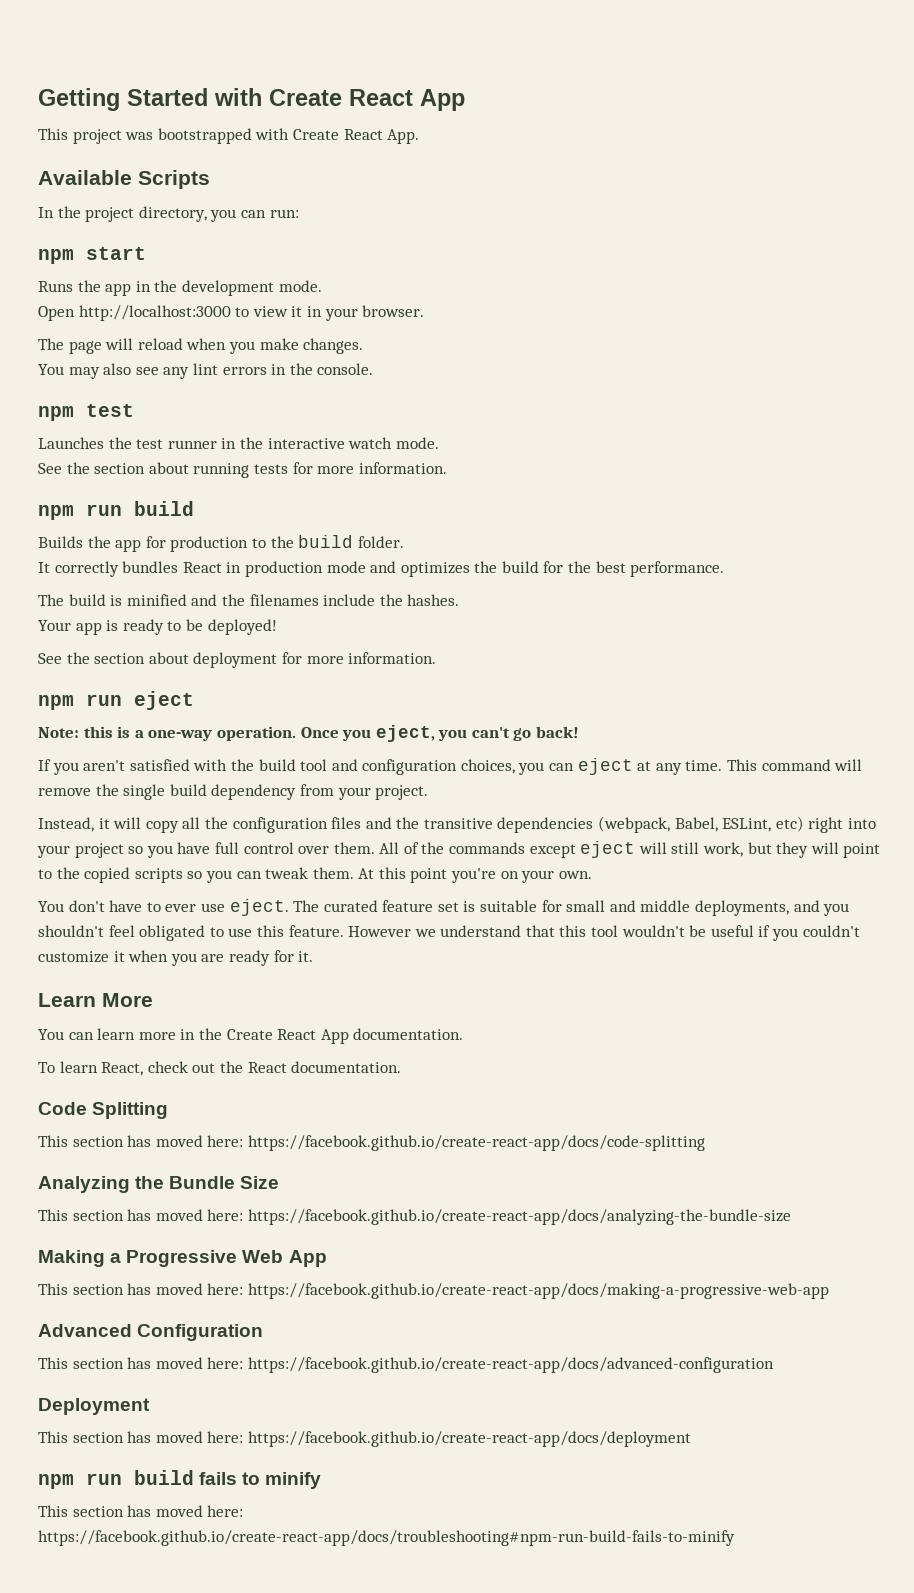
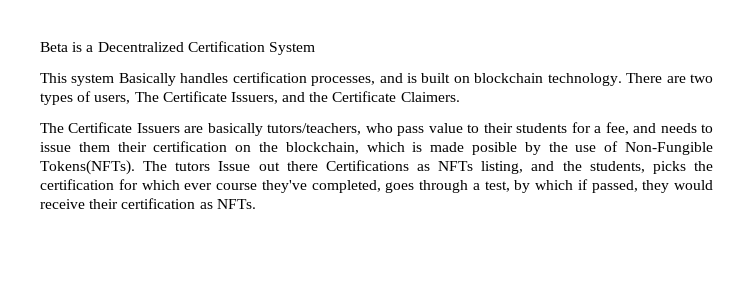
[38,88,465,111] [38,128,420,144] [38,170,210,189] [38,206,299,222] [38,247,146,264] [38,280,322,296] [38,305,425,321] [38,338,364,354] [38,363,374,379] [38,404,134,421] [38,437,439,449] [38,462,447,478] [38,501,194,520] [38,535,404,552] [38,561,725,577] [38,594,460,606] [38,619,277,635] [38,652,437,668] [38,691,194,710] [38,725,580,742] [38,758,863,775] [38,784,429,800] [38,816,877,833] [37,841,881,858] [38,867,592,883] [38,899,850,916] [38,925,860,941] [38,950,314,966] [38,993,153,1007] [38,1028,464,1044] [38,1061,402,1076] [38,1102,169,1119] [38,1135,705,1151] [38,1176,280,1193] [38,1209,791,1225] [38,1250,327,1267] [38,1283,829,1299] [38,1324,264,1341] [38,1357,774,1373] [38,1398,150,1415] [38,1431,691,1447] [38,1470,322,1489] [38,1505,244,1517] [38,1530,735,1546] Getting Started with Create React App // This project was bootstrapped with Create React App. // Available Scripts // In the project directory, you can run: // npm start // Runs the app in the development mode. // Open http://localhost:3000 to view it in your browser. // The page will reload when you make changes. // You may also see any lint errors in the console. // npm test // Launches the test runner in the interactive watch mode. // See the section about running tests for more information. // npm run build // Builds the app for production to the build folder. // It correctly bundles React in production mode and optimizes the build for the best performance. // The build is minified and the filenames include the hashes. // Your app is ready to be deployed! // See the section about deployment for more information. // npm run eject // Note: this is a one-way operation. Once you eject, you can't go back! // If you aren't satisfied with the build tool and configuration choices, you can eject at any time. This command will remove the single build dependency from your project. // Instead, it will copy all the configuration files and the transitive dependencies (webpack, Babel, ESLint, etc) right into your project so you have full control over them. All of the commands except eject will still work, but they will point to the copied scripts so you can tweak them. At this point you're on your own. // You don't have to ever use eject. The curated feature set is suitable for small and middle deployments, and you shouldn't feel obligated to use this feature. However we understand that this tool wouldn't be useful if you couldn't customize it when you are ready for it. // Learn More // You can learn more in the Create React App documentation. // To learn React, check out the React documentation. // Code Splitting // This section has moved here: https://facebook.github.io/create-react-app/docs/code-splitting // Analyzing the Bundle Size // This section has moved here: https://facebook.github.io/create-react-app/docs/analyzing-the-bundle-size // Making a Progressive Web App // This section has moved here: https://facebook.github.io/create-react-app/docs/making-a-progressive-web-app // Advanced Configuration // This section has moved here: https://facebook.github.io/create-react-app/docs/advanced-configuration // Deployment // This section has moved here: https://facebook.github.io/create-react-app/docs/deployment // npm run build fails to minify // This section has moved here: https://facebook.github.io/create-react-app/docs/troubleshooting#npm-run-build-fails-to-minify -> [40,41,315,55] [40,72,714,86] [40,91,460,105] [40,122,714,136] [40,141,713,155] [40,160,713,175] [40,179,713,193] [40,198,256,209] Beta is a Decentralized Certification System // This system Basically handles certification processes, and is built on blockchain technology. There are two types of users, The Certificate Issuers, and the Certificate Claimers. // The Certificate Issuers are basically tutors/teachers, who pass value to their students for a fee, and needs to issue them their certification on the blockchain, which is made posible by the use of Non-Fungible Tokens(NFTs). The tutors Issue out there Certifications as NFTs listing, and the students, picks the certification for which ever course they've completed, goes through a test, by which if passed, they would receive their certification as NFTs.

